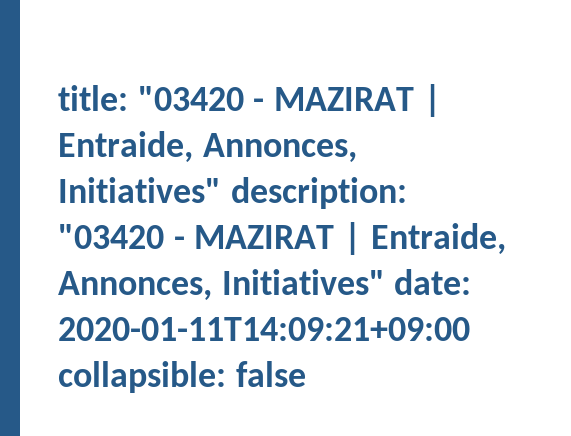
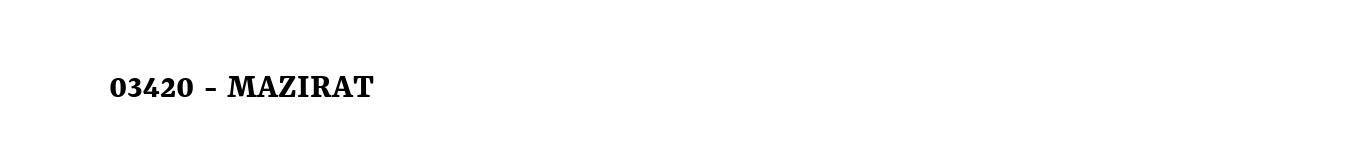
[58,84,441,117] [58,131,357,163] [58,177,407,209] [58,222,506,255] [58,269,472,301] [58,317,470,341] [58,361,306,393] title: "03420 - MAZIRAT | Entraide, Annonces, Initiatives" description: "03420 - MAZIRAT | Entraide, Annonces, Initiatives" date: 2020-01-11T14:09:21+09:00 collapsible: false -> [109,76,375,97] 03420 - MAZIRAT

